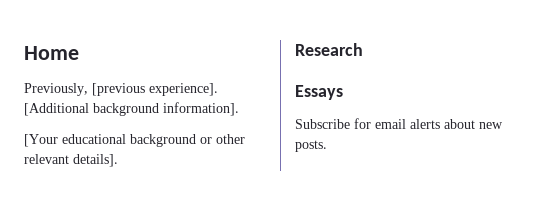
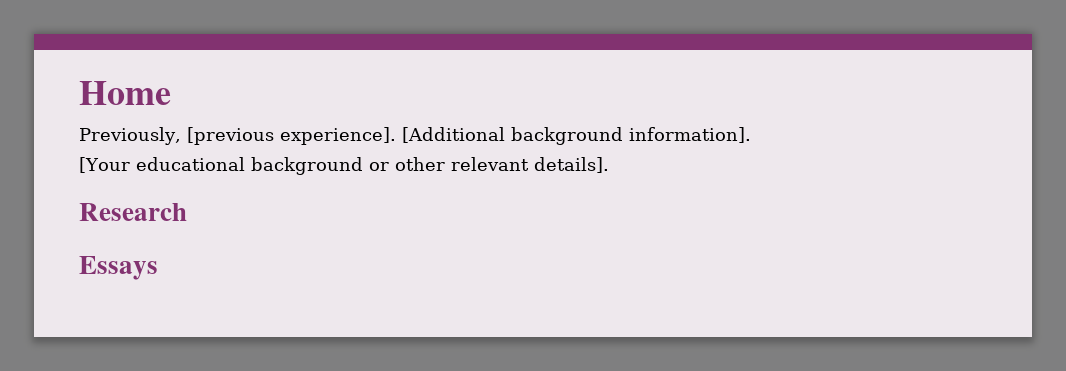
[295,118,503,129] [295,140,327,152] // Subscribe for email alerts about new posts. -> (158, 268) none

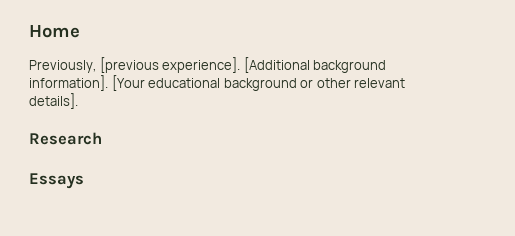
(751, 135) // -> (108, 83) none

